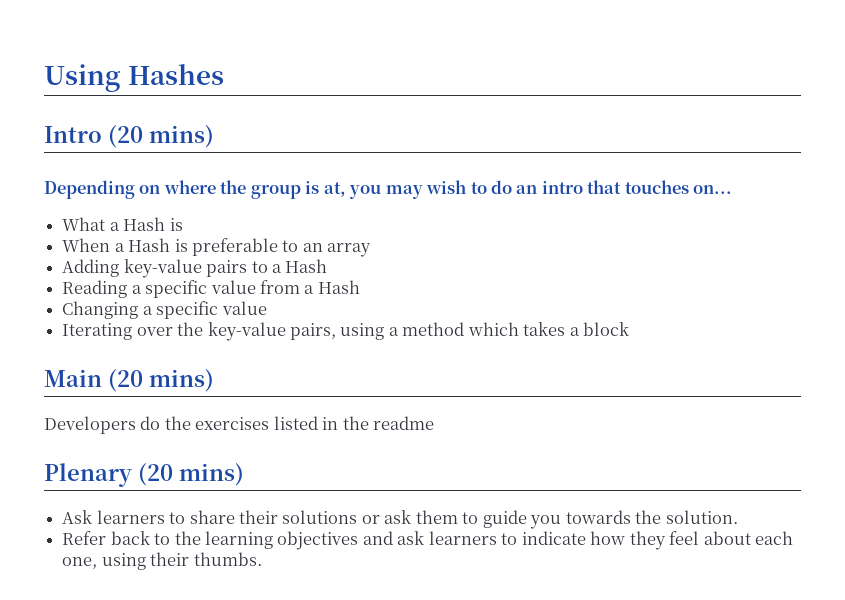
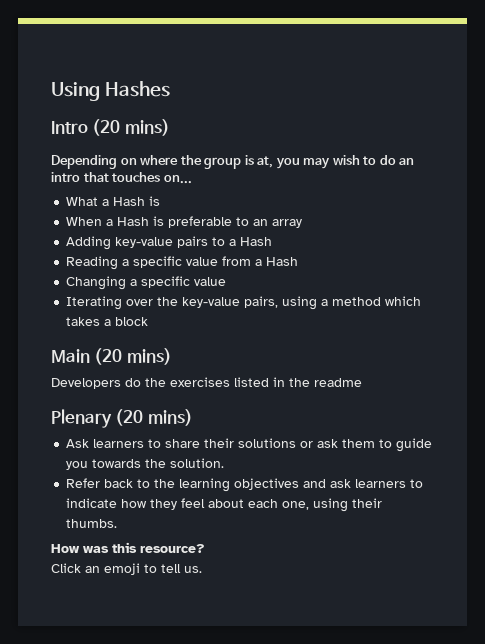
(262, 559) none -> [51,542,205,553] [51,563,202,575] // How was this resource? // Click an emoji to tell us.

